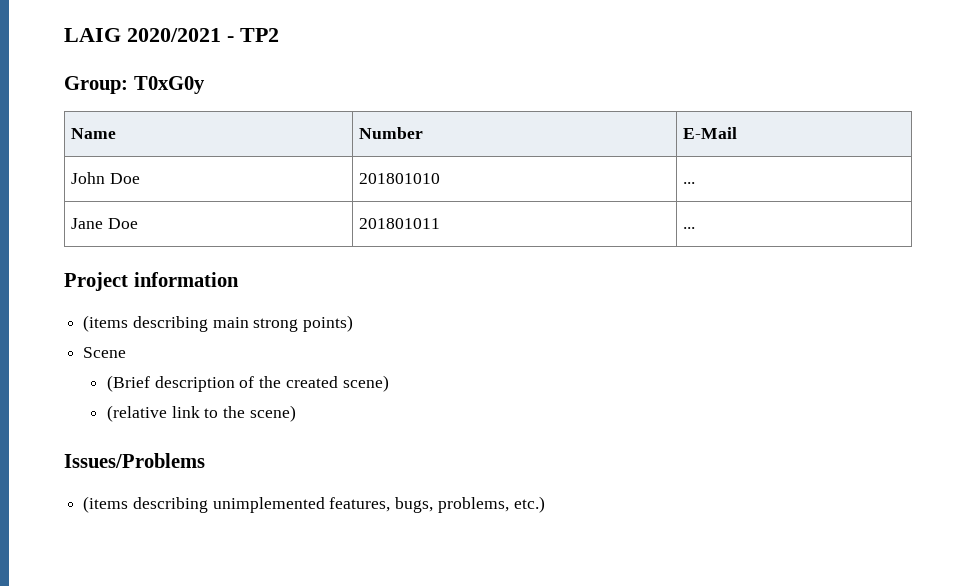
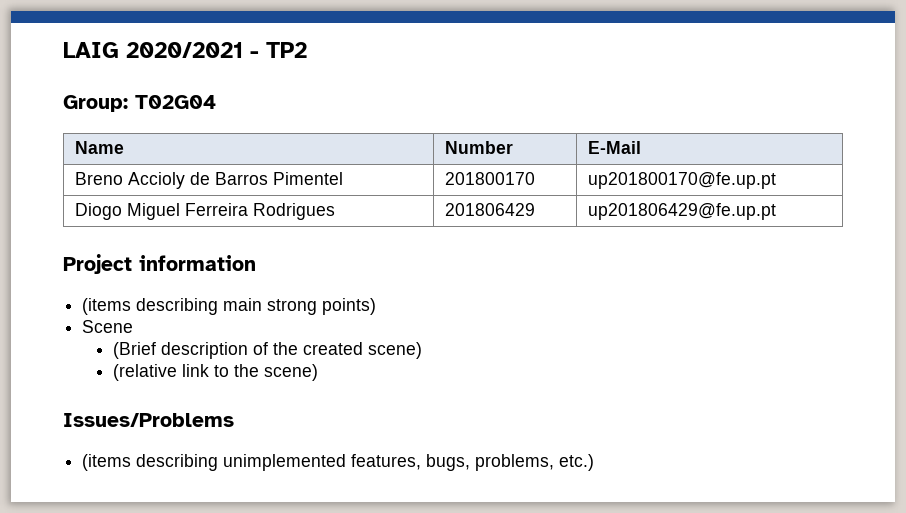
[133,76,205,94] T0xG0y -> [135,95,216,109] T02G04
[71,172,141,184] [359,173,441,184] [683,182,696,184] [71,218,139,229] [359,218,441,229] [683,227,696,229] John Doe | 201801010 | ... // Jane Doe | 201801011 | ... -> [75,172,344,189] [445,172,536,185] [588,172,777,189] [75,203,336,220] [445,203,536,216] [588,203,777,220] Breno Accioly de Barros Pimentel | 201800170 | up201800170@fe.up.pt // Diogo Miguel Ferreira Rodrigues | 201806429 | up201806429@fe.up.pt

